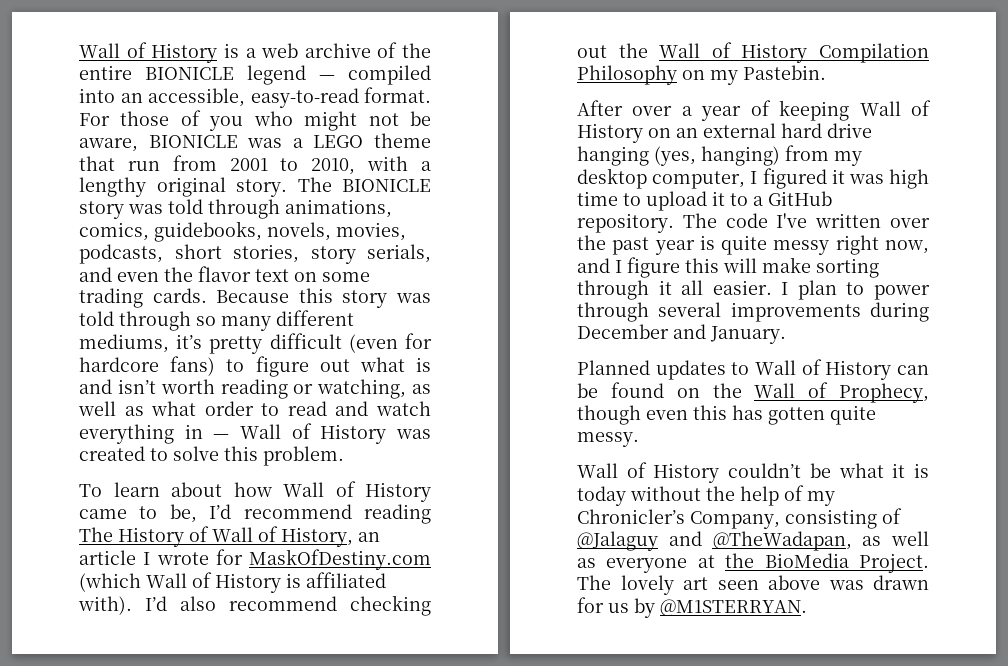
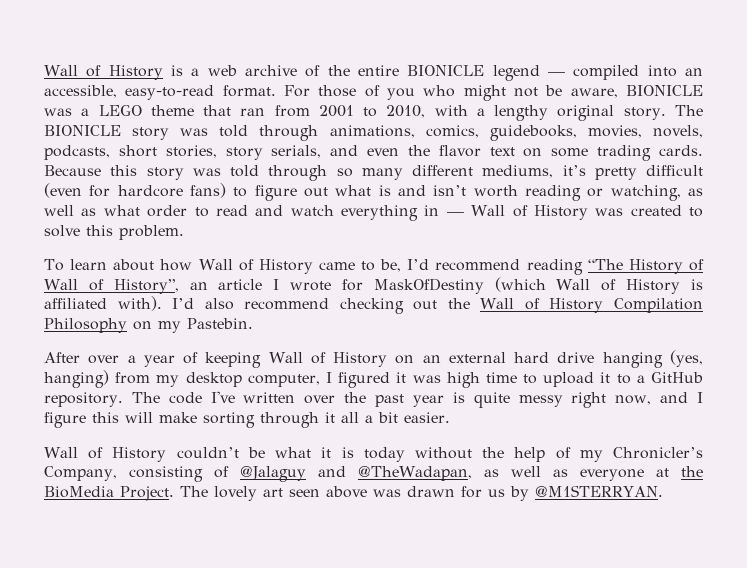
[127,161,160,171] run -> [240,108,266,116] ran
[267,222,406,241] novels, movies, -> [587,125,703,138] movies, novels,
[79,527,113,542] The -> [587,259,623,270] “The
[281,527,353,547] History, -> [113,279,179,294] History”,
[249,549,431,570] MaskOfDestiny.com -> [373,278,484,294] MaskOfDestiny
(704, 287) none -> [365,412,398,423] a bit
[781,280,930,300] [577,302,929,322] [577,324,786,344] [577,359,929,380] [577,382,929,403] [577,405,876,425] [577,432,639,447] I plan to power through several improvements during December and January. // Planned updates to Wall of History can be found on the Wall of Prophecy, though even this has gotten quite messy. -> (450, 417) none

